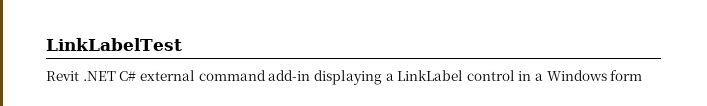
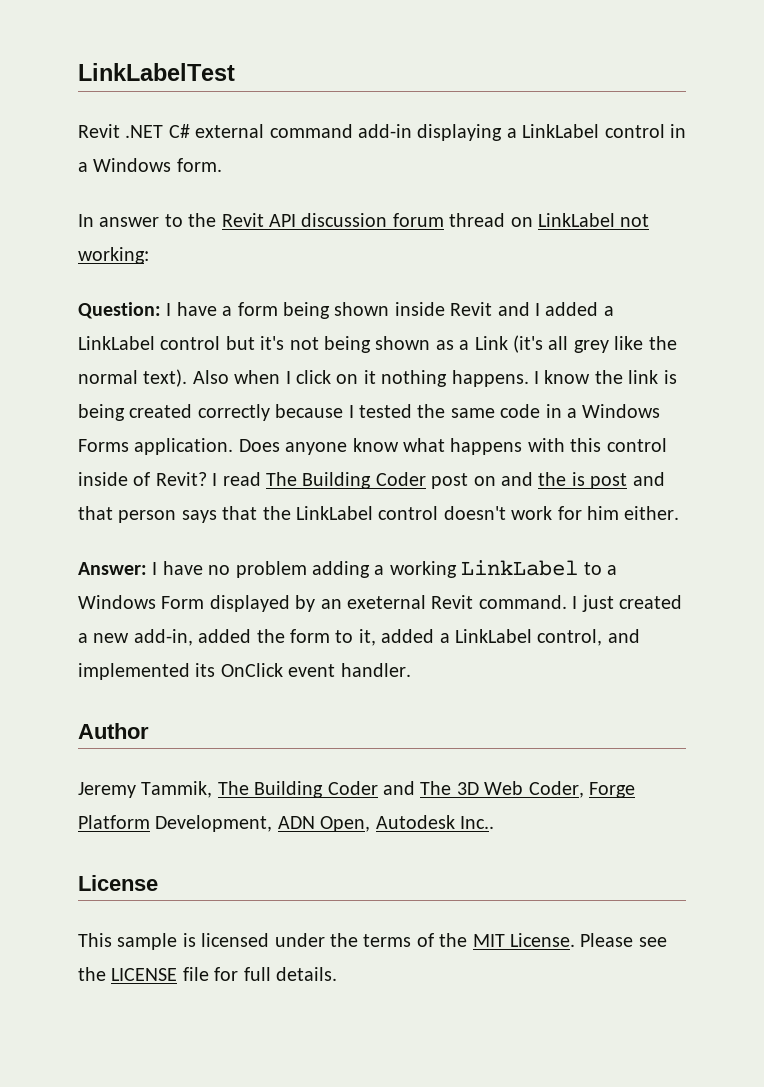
[610,70,643,81] form -> [176,158,222,172] [78,213,650,227] [78,247,149,264] [78,302,614,319] [78,335,677,353] [78,369,677,387] [78,404,661,421] [78,438,667,455] [78,472,665,489] [78,506,680,523] [78,560,617,578] [78,595,682,612] [78,629,640,646] [78,663,411,680] [78,723,149,739] [78,781,635,798] [78,815,494,832] [78,875,158,891] [78,933,667,950] [78,967,337,981] form. // In answer to the Revit API discussion forum thread on LinkLabel not working: // Question: I have a form being shown inside Revit and I added a LinkLabel control but it's not being shown as a Link (it's all grey like the normal text). Also when I click on it nothing happens. I know the link is being created correctly because I tested the same code in a Windows Forms application. Does anyone know what happens with this control inside of Revit? I read The Building Coder post on and the is post and that person says that the LinkLabel control doesn't work for him either. // Answer: I have no problem adding a working LinkLabel to a Windows Form displayed by an exeternal Revit command. I just created a new add-in, added the form to it, added a LinkLabel control, and implemented its OnClick event handler. // Author // Jeremy Tammik, The Building Coder and The 3D Web Coder, Forge Platform Development, ADN Open, Autodesk Inc.. // License // This sample is licensed under the terms of the MIT License. Please see the LICENSE file for full details.

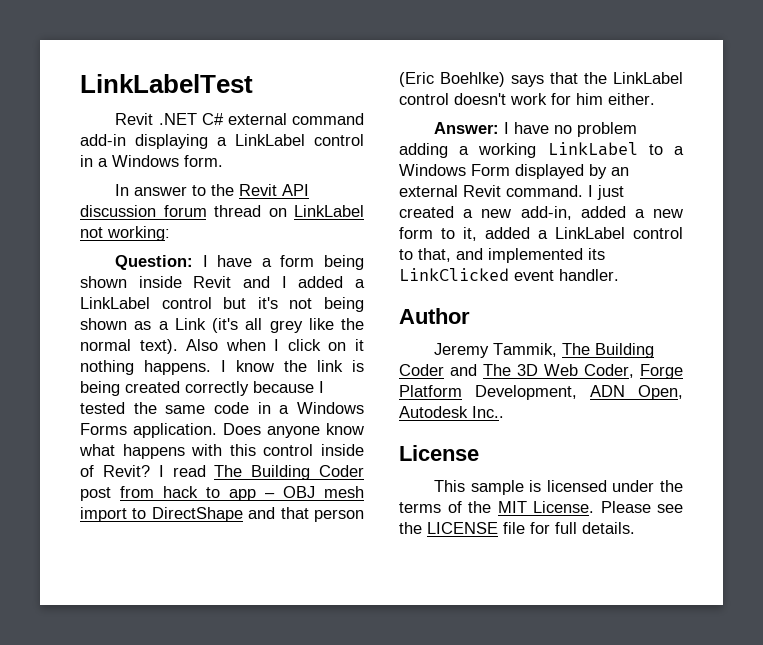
[473,472,628,489] on and the is post -> [120,486,364,501] [80,507,243,522] from hack to app – OBJ mesh import to DirectShape
(177, 516) none -> [399,72,505,87] (Eric Boehlke)
[347,595,426,609] exeternal -> [399,185,458,197] external
[256,629,285,643] the -> [634,209,683,218] a new
[537,629,603,646] control, -> [633,227,683,239] [399,248,451,262] control to that,
[220,663,283,677] OnClick -> [399,268,509,281] LinkClicked

